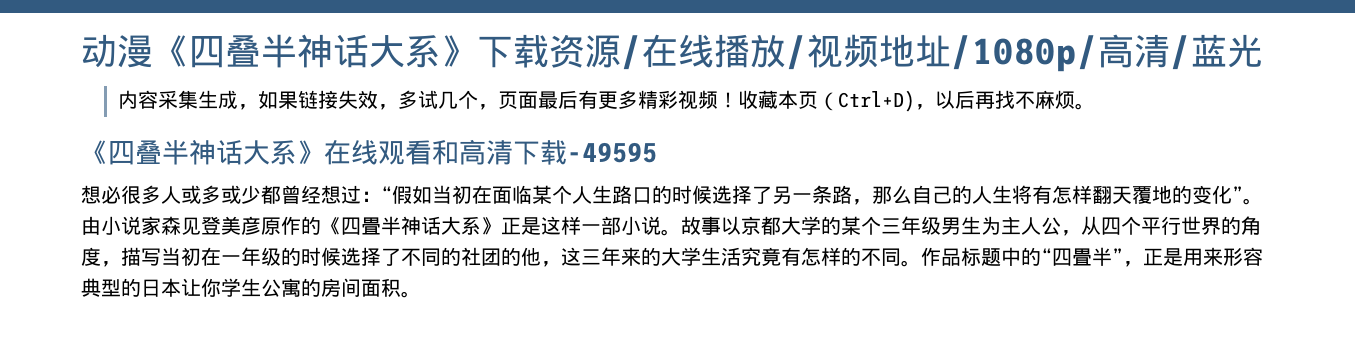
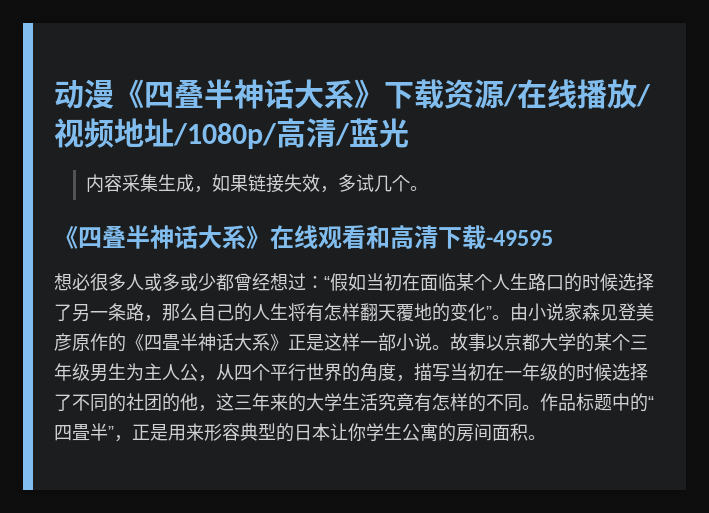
[477,90,1075,112] ，页面最后有更多精彩视频！收藏本页（Ctrl+D)，以后再找不麻烦 -> (410, 183) none

